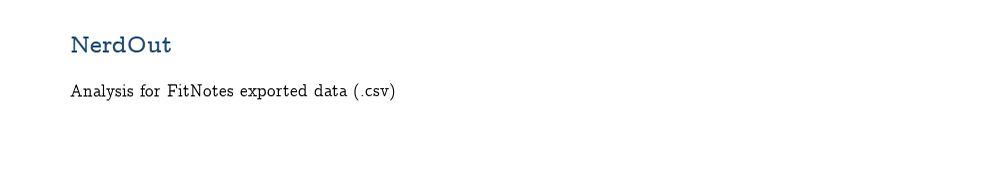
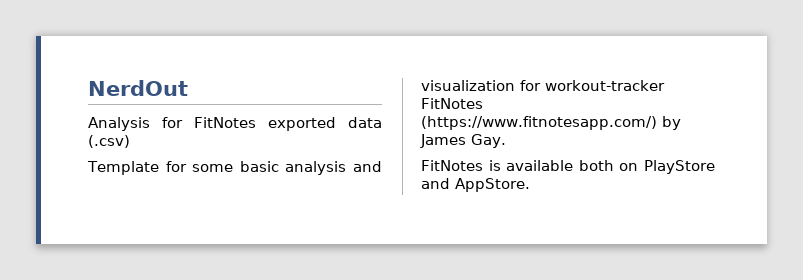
(397, 92) none -> [87,161,382,175] [421,80,665,91] [421,98,483,109] [421,116,681,130] [420,134,506,148] [421,160,715,174] [421,178,530,192] // Template for some basic analysis and visualization for workout-tracker FitNotes (https://www.fitnotesapp.com/) by James Gay. // FitNotes is available both on PlayStore and AppStore.

